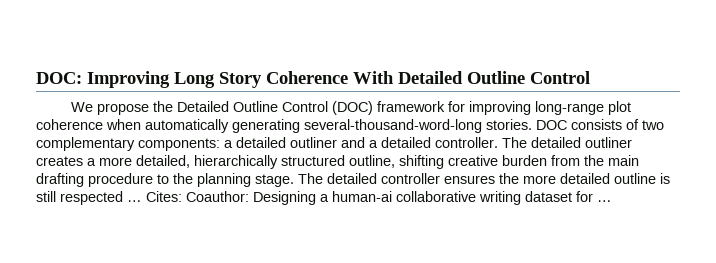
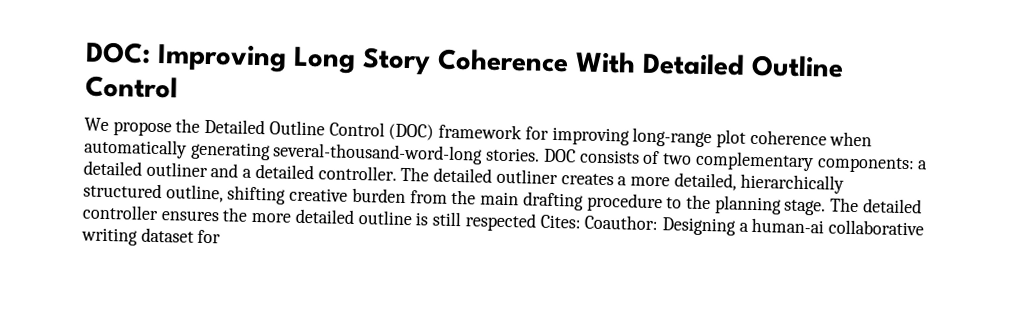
[127,200,142,202] … -> (536, 222) none
[597,200,612,202] … -> (222, 236) none

